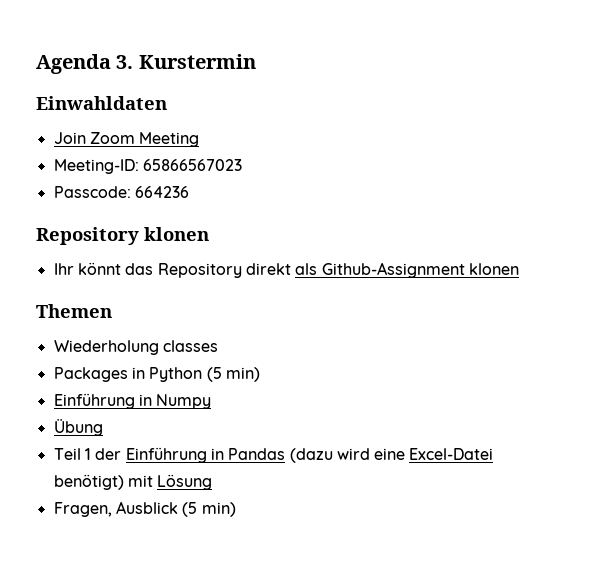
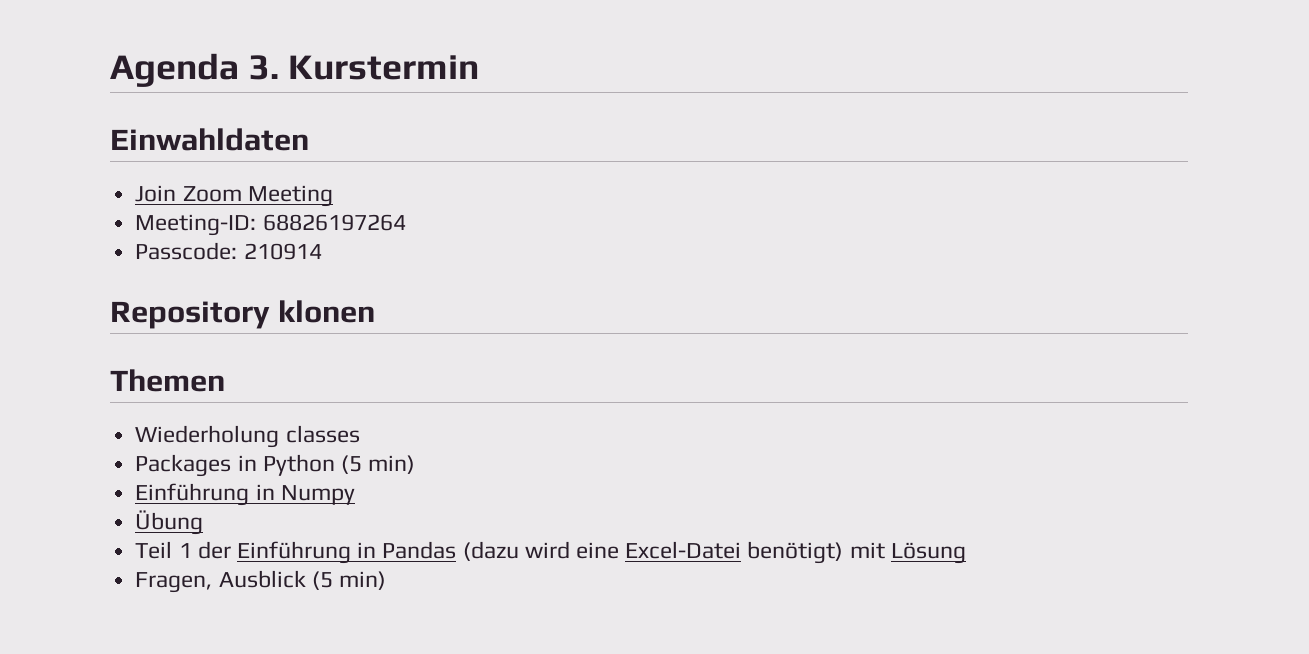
[142,159,242,171] 65866567023 -> [262,214,406,231] 68826197264
[134,186,189,198] 664236 -> [243,243,322,260] 210914
[53,262,519,278] // Ihr könnt das Repository direkt als Github-Assignment klonen -> (376, 311) none

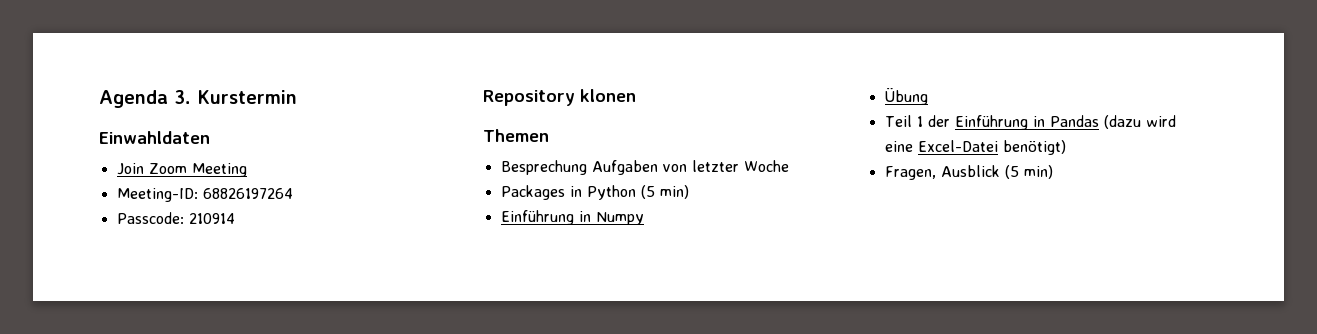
[135,425,360,448] Wiederholung classes -> [500,160,789,175] Besprechung Aufgaben von letzter Woche
[849,542,966,564] mit Lösung -> (1066, 147) none

